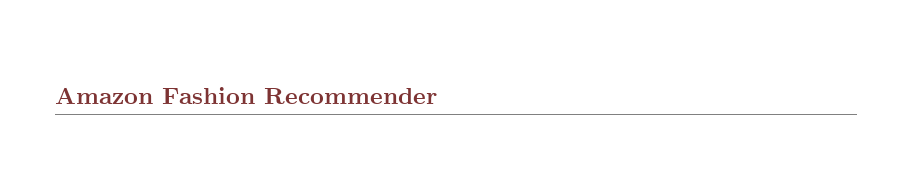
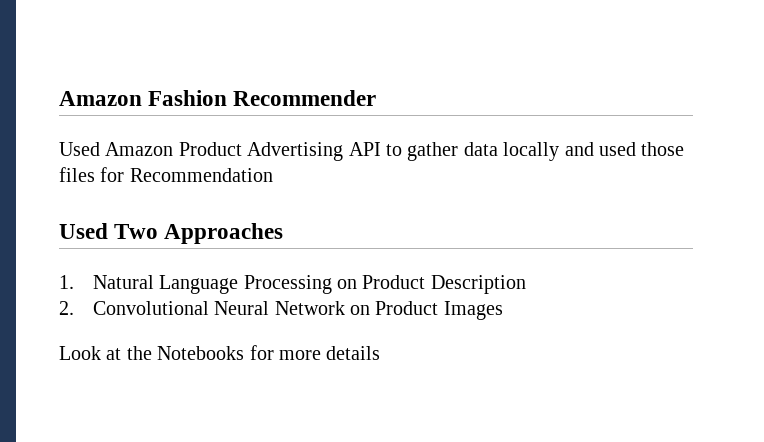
(437, 96) none -> [59,142,685,161] [59,167,273,182] [59,223,284,244] [59,275,526,294] [59,301,503,320] [59,345,381,360] // Used Amazon Product Advertising API to gather data locally and used those files for Recommendation // Used Two Approaches // 1. Natural Language Processing on Product Description // 2. Convolutional Neural Network on Product Images // Look at the Notebooks for more details

